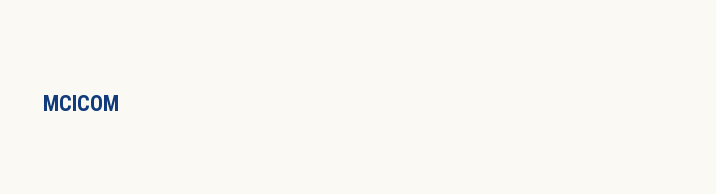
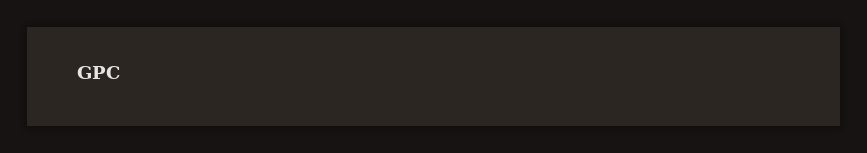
[43,95,119,111] MCICOM -> [77,66,120,79] GPC

